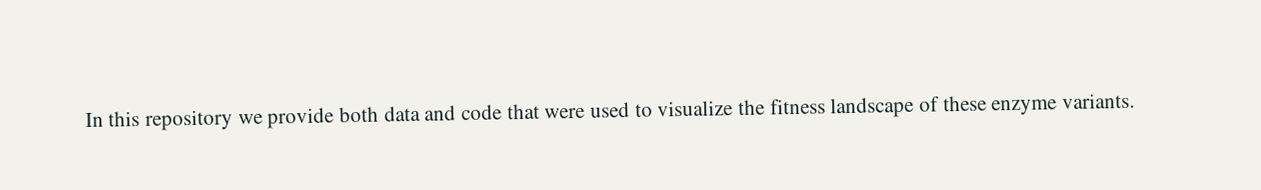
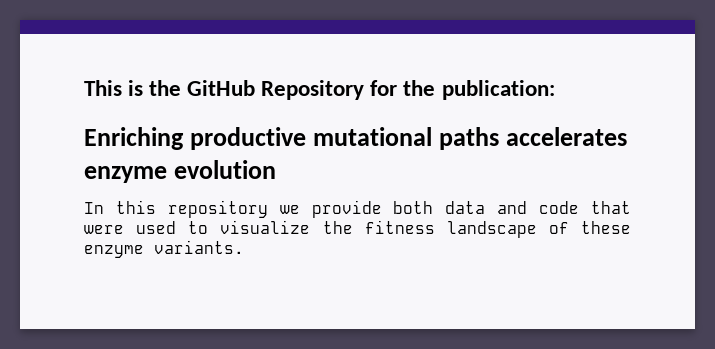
(84, 120) none -> [84,80,555,100] [84,127,628,150] [84,160,277,183] This is the GitHub Repository for the publication: // Enriching productive mutational paths accelerates enzyme evolution //

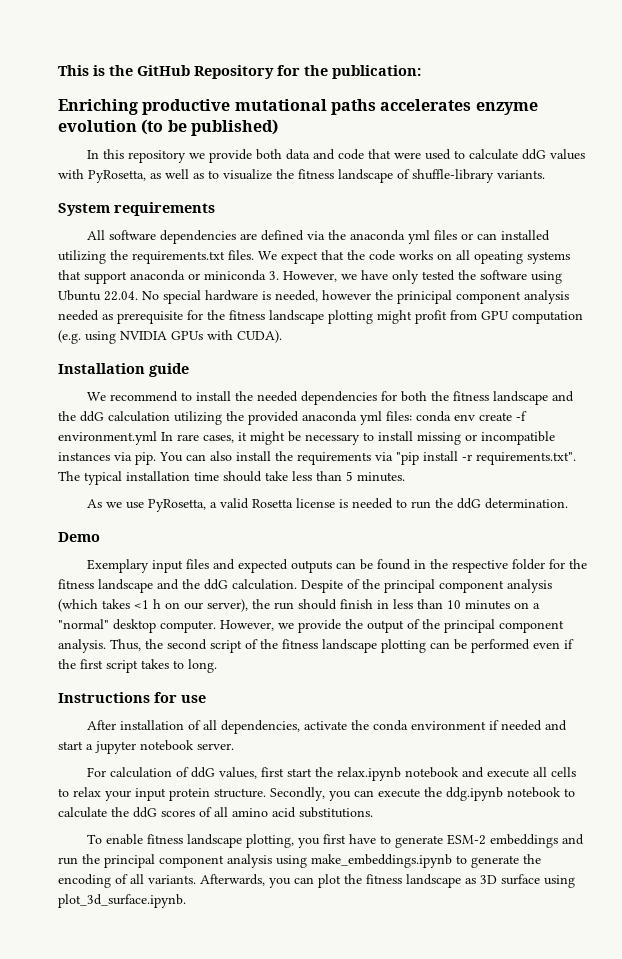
(277, 169) none -> [141,119,278,136] (to be published)
(209, 227) none -> [468,149,585,160] [58,169,219,183] calculate ddG values with PyRosetta, as well as to
[581,221,631,234] [84,240,244,258] these enzyme variants. -> [412,169,545,183] [58,202,215,216] [86,230,550,244] [58,250,570,264] [58,270,562,284] [58,290,569,304] [58,310,583,324] [58,330,282,344] [58,363,189,377] [86,391,574,405] [58,411,527,425] [58,431,555,445] [58,451,576,465] [58,471,405,485] [86,498,568,512] [58,532,100,542] [86,559,587,573] [58,579,552,593] [58,599,540,612] [58,619,564,633] [58,639,574,653] [58,659,217,673] [58,692,206,703] [86,720,567,734] [58,740,234,754] [86,767,576,781] [58,787,575,801] [58,807,373,818] [86,834,584,848] [58,854,541,868] [58,874,575,888] [58,894,186,908] shuffle-library variants. // System requirements // All software dependencies are defined via the anaconda yml files or can installed utilizing the requirements.txt files. We expect that the code works on all opeating systems that support anaconda or miniconda 3. However, we have only tested the software using Ubuntu 22.04. No special hardware is needed, however the prinicipal component analysis needed as prerequisite for the fitness landscape plotting might profit from GPU computation (e.g. using NVIDIA GPUs with CUDA). // Installation guide // We recommend to install the needed dependencies for both the fitness landscape and the ddG calculation utilizing the provided anaconda yml files: conda env create -f environment.yml In rare cases, it might be necessary to install missing or incompatible instances via pip. You can also install the requirements via "pip install -r requirements.txt". The typical installation time should take less than 5 minutes. // As we use PyRosetta, a valid Rosetta license is needed to run the ddG determination. // Demo // Exemplary input files and expected outputs can be found in the respective folder for the fitness landscape and the ddG calculation. Despite of the principal component analysis (which takes <1 h on our server), the run should finish in less than 10 minutes on a "normal" desktop computer. However, we provide the output of the principal component analysis. Thus, the second script of the fitness landscape plotting can be performed even if the first script takes to long. // Instructions for use // After installation of all dependencies, activate the conda environment if needed and start a jupyter notebook server. // For calculation of ddG values, first start the relax.ipynb notebook and execute all cells to relax your input protein structure. Secondly, you can execute the ddg.ipynb notebook to calculate the ddG scores of all amino acid substitutions. // To enable fitness landscape plotting, you first have to generate ESM-2 embeddings and run the principal component analysis using make_embeddings.ipynb to generate the encoding of all variants. Afterwards, you can plot the fitness landscape as 3D surface using plot_3d_surface.ipynb.

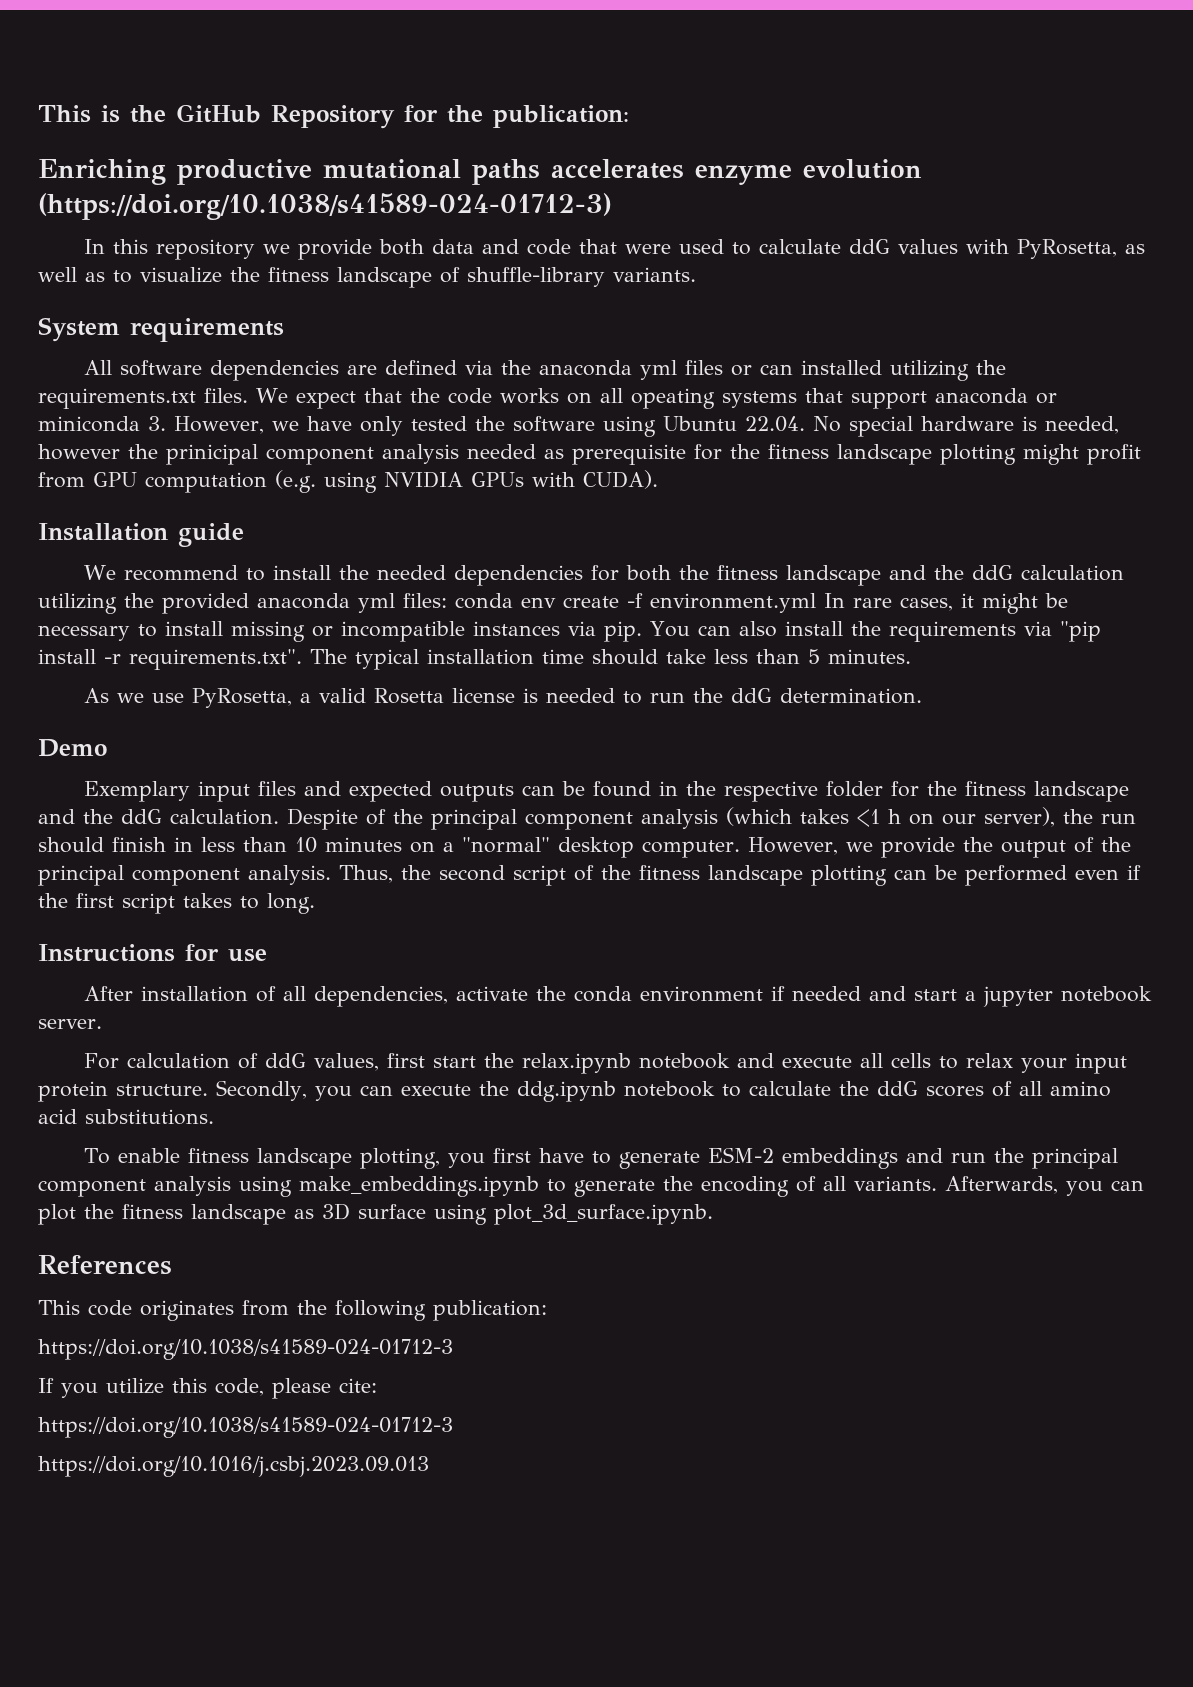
[141,119,278,136] (to be published) -> [38,193,612,220] (https://doi.org/10.1038/s41589-024-01712-3)
(186, 901) none -> [38,1255,172,1275] [38,1300,547,1321] [38,1339,453,1360] [38,1378,377,1399] [38,1417,453,1438] [38,1456,429,1477] // References // This code originates from the following publication: // https://doi.org/10.1038/s41589-024-01712-3 // If you utilize this code, please cite: // https://doi.org/10.1038/s41589-024-01712-3 // https://doi.org/10.1016/j.csbj.2023.09.013

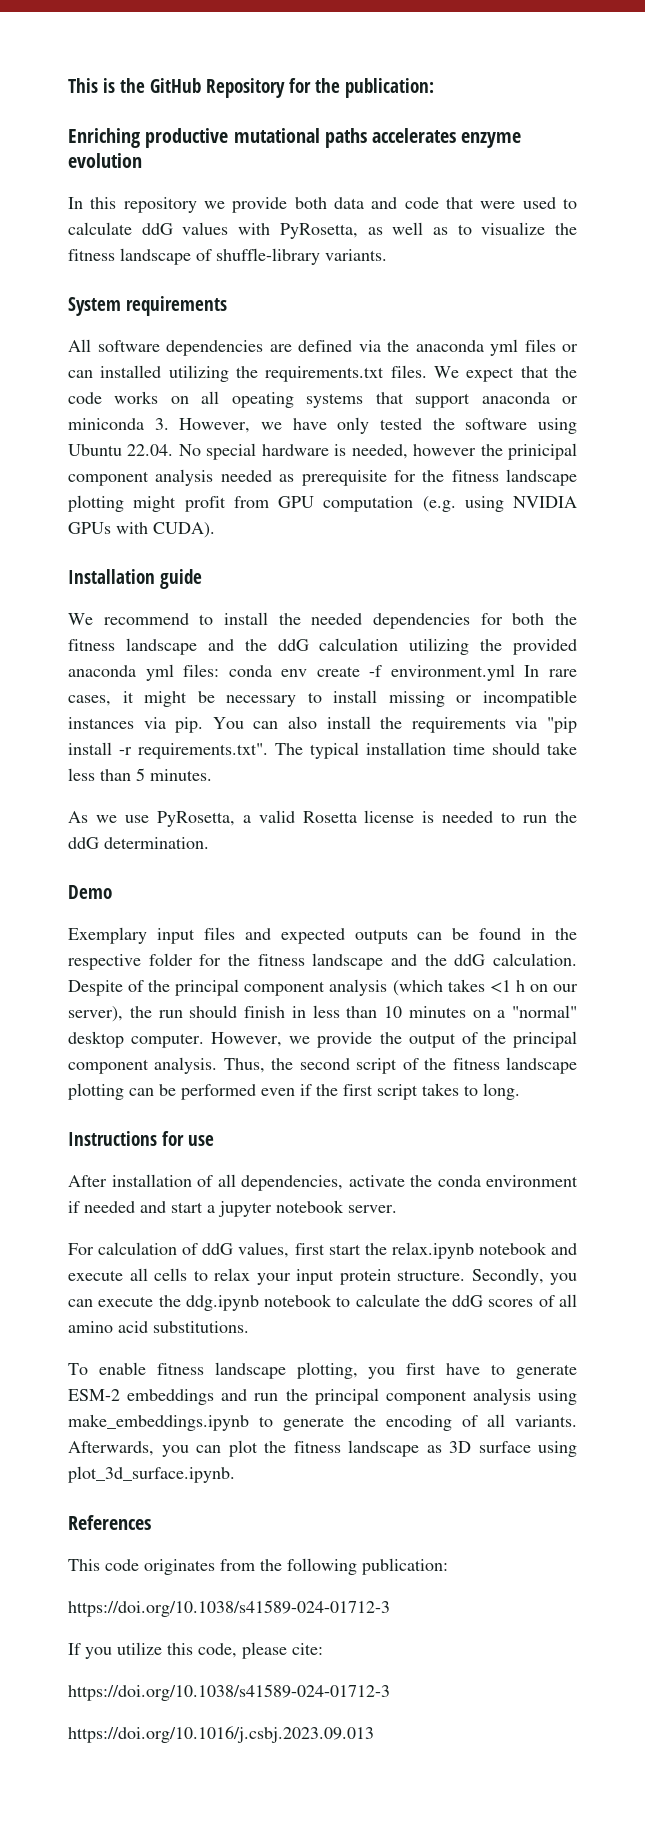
[38,193,612,220] (https://doi.org/10.1038/s41589-024-01712-3) -> (142, 160) none

